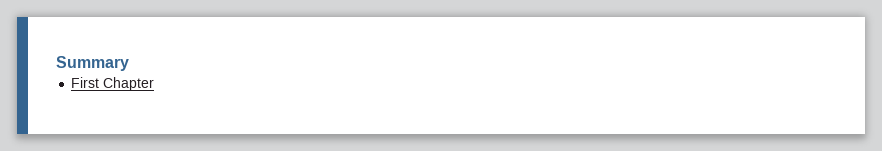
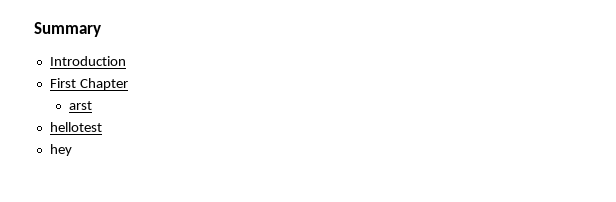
(129, 63) none -> [49,56,126,66] // Introduction
(155, 84) none -> [69,101,93,110] [49,122,102,132] [49,144,72,156] // arst // hellotest // hey

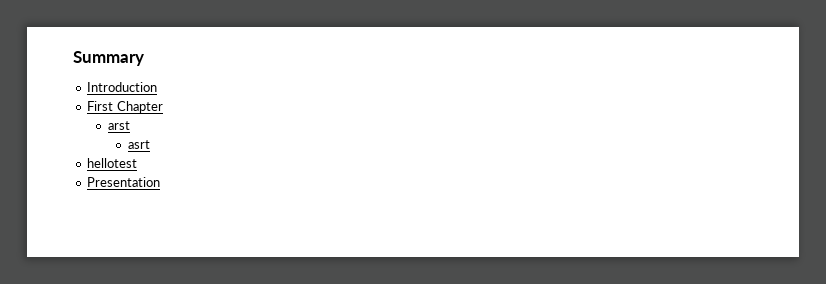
(93, 105) none -> [127,140,150,149] // asrt
[49,144,72,156] hey -> [87,177,161,187] Presentation

